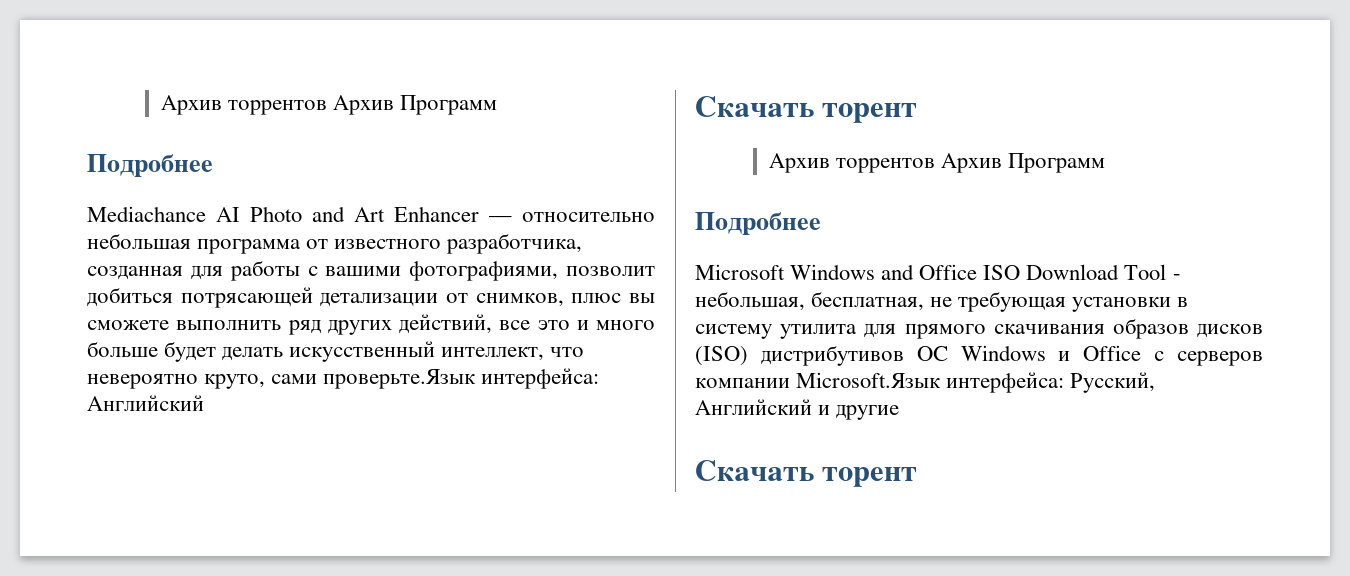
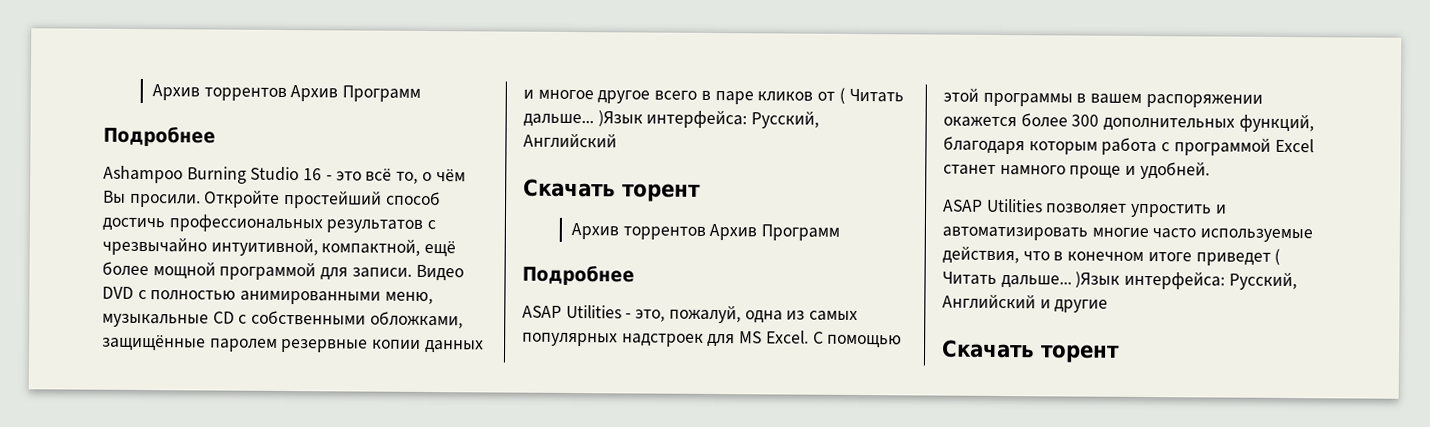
[160,95,498,115] [87,154,213,177] [87,206,655,222] [87,233,583,254] [87,260,655,281] [87,287,655,308] [87,314,655,335] [87,341,585,362] [87,368,600,389] Архив торрентов Архив Программ // Подробнее // Mediachance AI Photo and Art Enhancer — относительно небольшая программа от известного разработчика, созданная для работы с вашими фотографиями, позволит добиться потрясающей детализации от снимков, плюс вы сможете выполнить ряд других действий, все это и много больше будет делать искусственный интеллект, что невероятно круто, сами проверьте.Язык интерфейса: -> [151,84,422,102] [103,125,216,147] [103,165,466,184] [103,190,441,209] [102,214,437,233] [102,237,457,258] [102,261,464,282] [102,286,433,305] [102,310,463,329] [102,334,484,354] [523,87,904,105] [523,110,820,129] Архив торрентов Архив Программ // Подробнее // Ashampoo Burning Studio 16 - это всё то, о чём Вы просили. Откройте простейший способ достичь профессиональных результатов с чрезвычайно интуитивной, компактной, ещё более мощной программой для записи. Видео DVD с полностью анимированными меню, музыкальные CD с собственными обложками, защищённые паролем резервные копии данных и многое другое всего в паре кликов от ( Читать дальше... )Язык интерфейса: Русский,
[695,264,1181,280] [695,291,1189,312] [695,318,1263,339] [695,345,1263,366] [695,372,942,388] Microsoft Windows and Office ISO Download Tool - небольшая, бесплатная, не требующая установки в систему утилита для прямого скачивания образов дисков (ISO) дистрибутивов ОС Windows и Office с серверов компании Microsoft.Язык -> [522,304,859,324] [522,330,903,349] [943,88,1263,108] [943,113,1314,133] [943,136,1314,156] [943,161,1210,180] [943,198,1227,218] [942,226,1314,243] [942,246,1281,266] [942,271,1121,289] ASAP Utilities - это, пожалуй, одна из самых популярных надстроек для MS Excel. С помощью этой программы в вашем распоряжении окажется более 300 дополнительных функций, благодаря которым работа с программой Excel станет намного проще и удобней. // ASAP Utilities позволяет упростить и автоматизировать многие часто используемые действия, что в конечном итоге приведет ( Читать дальше... )Язык

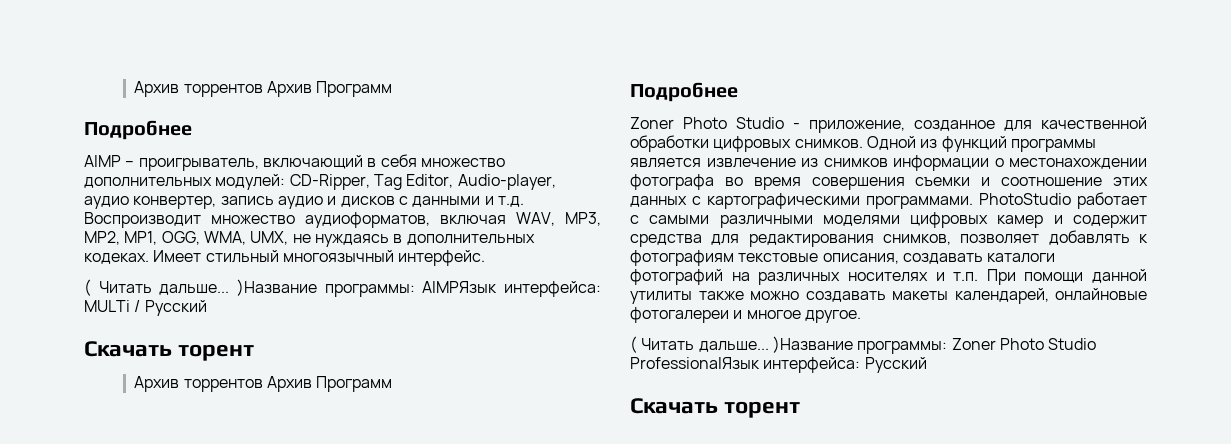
[151,84,422,102] [103,125,216,147] [103,165,466,184] [103,190,441,209] [102,214,437,233] [102,237,457,258] [102,261,464,282] [102,286,433,305] [102,310,463,329] [102,334,484,354] [523,87,904,105] [523,110,820,129] [523,133,617,149] Архив торрентов Архив Программ // Подробнее // Ashampoo Burning Studio 16 - это всё то, о чём Вы просили. Откройте простейший способ достичь профессиональных результатов с чрезвычайно интуитивной, компактной, ещё более мощной программой для записи. Видео DVD с полностью анимированными меню, музыкальные CD с собственными обложками, защищённые паролем резервные копии данных и многое другое всего в паре кликов от ( Читать дальше... )Язык интерфейса: Русский, Английский -> [134,81,393,97] [84,120,192,140] [84,154,505,171] [84,174,556,190] [84,196,524,209] [84,212,601,228] [84,231,535,247] [84,250,486,266] [84,279,602,297] [84,300,207,316] Архив торрентов Архив Программ // Подробнее // AIMP – проигрыватель, включающий в себя множество дополнительных модулей: CD-Ripper, Tag Editor, Audio-player, аудио конвертер, запись аудио и дисков с данными и т.д. Воспроизводит множество аудиоформатов, включая WAV, MP3, MP2, MP1, OGG, WMA, UMX, не нуждаясь в дополнительных кодеках. Имеет стильный многоязычный интерфейс. // ( Читать дальше... )Название программы: AIMPЯзык интерфейса: MULTi / Русский
[522,304,859,324] [522,330,903,349] [943,88,1263,108] [943,113,1314,133] [943,136,1314,156] [943,161,1210,180] [943,198,1227,218] [942,226,1314,243] [942,246,1281,266] [942,271,1297,291] [942,294,1109,313] ASAP Utilities - это, пожалуй, одна из самых популярных надстроек для MS Excel. С помощью этой программы в вашем распоряжении окажется более 300 дополнительных функций, благодаря которым работа с программой Excel станет намного проще и удобней. // ASAP Utilities позволяет упростить и автоматизировать многие часто используемые действия, что в конечном итоге приведет ( Читать дальше... )Язык интерфейса: Русский, Английский и другие -> [630,117,1147,133] [630,135,1096,152] [630,155,1147,171] [630,174,1148,190] [630,192,1147,209] [630,212,1147,228] [630,230,1148,247] [630,250,1056,266] [630,269,1147,285] [630,288,1147,304] [630,307,861,323] [630,336,1097,354] [630,357,927,373] Zoner Photo Studio - приложение, созданное для качественной обработки цифровых снимков. Одной из функций программы является извлечение из снимков информации о местонахождении фотографа во время совершения съемки и соотношение этих данных с картографическими программами. PhotoStudio работает с самыми различными моделями цифровых камер и содержит средства для редактирования снимков, позволяет добавлять к фотографиям текстовые описания, создавать каталоги фотографий на различных носителях и т.п. При помощи данной утилиты также можно создавать макеты календарей, онлайновые фотогалереи и многое другое. // ( Читать дальше... )Название программы: Zoner Photo Studio ProfessionalЯзык интерфейса: Русский

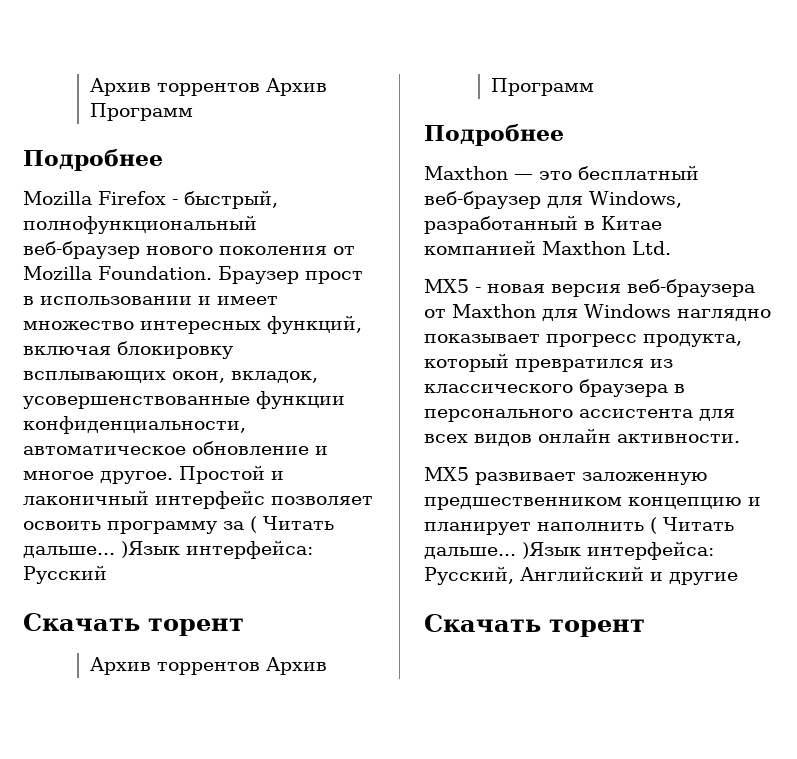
[134,81,393,97] [84,120,192,140] [84,154,505,171] [84,174,556,190] [84,196,524,209] [84,212,601,228] [84,231,535,247] [84,250,486,266] [84,279,602,297] [84,300,141,312] Архив торрентов Архив Программ // Подробнее // AIMP – проигрыватель, включающий в себя множество дополнительных модулей: CD-Ripper, Tag Editor, Audio-player, аудио конвертер, запись аудио и дисков с данными и т.д. Воспроизводит множество аудиоформатов, включая WAV, MP3, MP2, MP1, OGG, WMA, UMX, не нуждаясь в дополнительных кодеках. Имеет стильный многоязычный интерфейс. // ( Читать дальше... )Название программы: AIMPЯзык интерфейса: MULTi / -> [89,78,327,96] [89,103,193,121] [23,148,163,171] [23,190,278,209] [23,215,257,234] [23,241,355,259] [23,266,363,284] [23,296,278,305] [23,315,362,334] [23,341,233,359] [23,371,318,383] [23,391,345,409] [23,416,246,434] [23,441,328,455] [23,465,284,484] [23,490,373,509] [23,516,334,534] [23,540,313,559] Архив торрентов Архив Программ // Подробнее // Mozilla Firefox - быстрый, полнофункциональный веб-браузер нового поколения от Mozilla Foundation. Браузер прост в использовании и имеет множество интересных функций, включая блокировку всплывающих окон, вкладок, усовершенствованные функции конфиденциальности, автоматическое обновление и многое другое. Простой и лаконичный интерфейс позволяет освоить программу за ( Читать дальше... )Язык интерфейса:
[630,117,1147,133] [630,135,1096,152] [630,155,1147,171] [630,174,1148,190] [630,192,1147,209] [630,212,1147,228] [630,230,1148,247] [630,250,1056,266] [630,269,1147,285] [630,288,1147,304] [630,307,861,323] [630,336,1097,354] [630,357,927,373] Zoner Photo Studio - приложение, созданное для качественной обработки цифровых снимков. Одной из функций программы является извлечение из снимков информации о местонахождении фотографа во время совершения съемки и соотношение этих данных с картографическими программами. PhotoStudio работает с самыми различными моделями цифровых камер и содержит средства для редактирования снимков, позволяет добавлять к фотографиям текстовые описания, создавать каталоги фотографий на различных носителях и т.п. При помощи данной утилиты также можно создавать макеты календарей, онлайновые фотогалереи и многое другое. // ( Читать дальше... )Название программы: Zoner Photo Studio ProfessionalЯзык интерфейса: Русский -> [424,165,699,180] [424,191,682,209] [424,215,662,234] [424,240,671,255] [424,279,755,297] [424,304,771,321] [424,334,742,347] [424,353,673,372] [424,379,685,397] [424,409,735,422] [424,428,740,446] [424,467,708,485] [424,497,761,510] [424,517,734,535] [424,541,714,560] [424,566,738,585] Maxthon — это бесплатный веб-браузер для Windows, разработанный в Китае компанией Maxthon Ltd. // MX5 - новая версия веб-браузера от Maxthon для Windows наглядно показывает прогресс продукта, который превратился из классического браузера в персонального ассистента для всех видов онлайн активности. // MX5 развивает заложенную предшественником концепцию и планирует наполнить ( Читать дальше... )Язык интерфейса: Русский, Английский и другие

